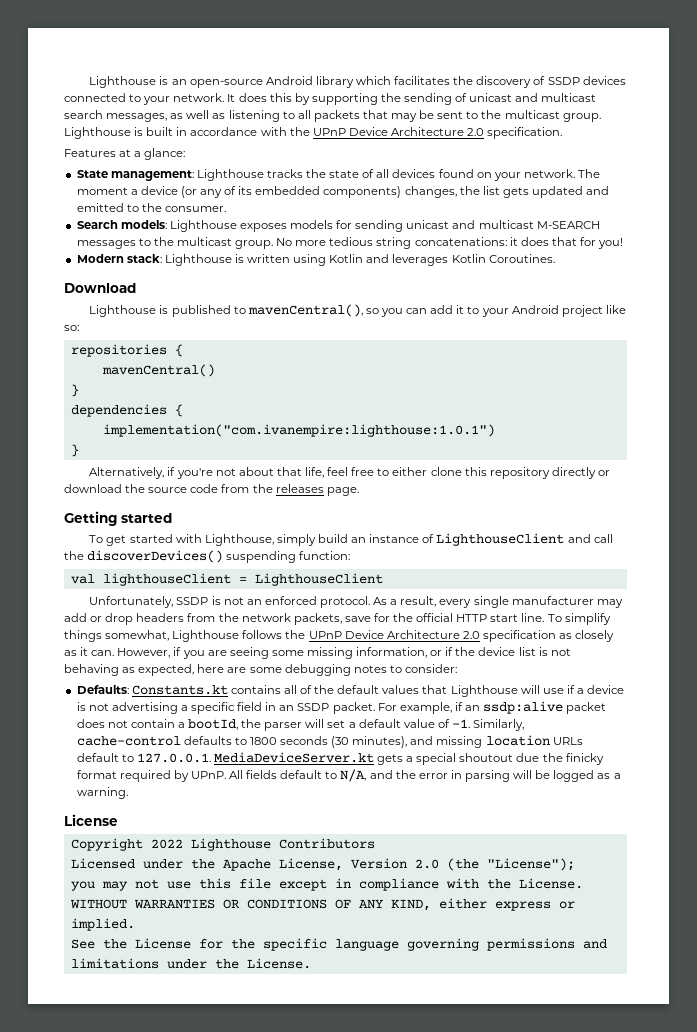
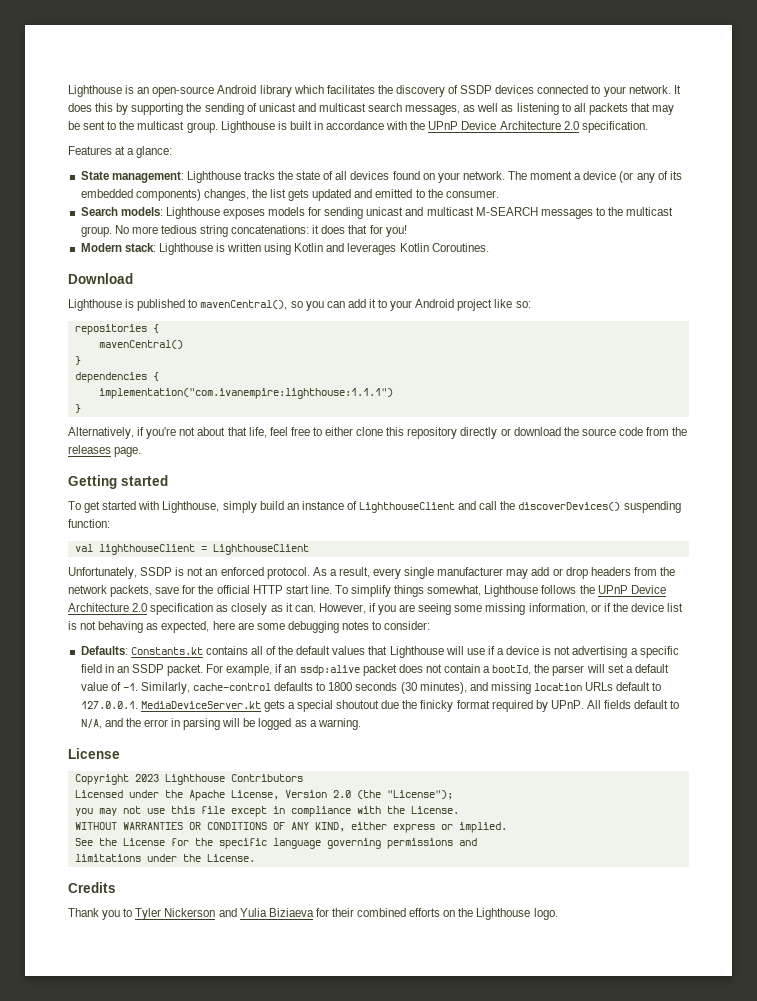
[102,424,495,437] implementation("com.ivanempire:lighthouse:1.0.1") -> [98,388,393,399] implementation("com.ivanempire:lighthouse:1.1.1")
[150,839,183,849] 2022 -> [134,774,159,782] 2023
(311, 963) none -> [68,882,116,893] [68,908,558,920] // Credits // Thank you to Tyler Nickerson and Yulia Biziaeva for their combined efforts on the Lighthouse logo.

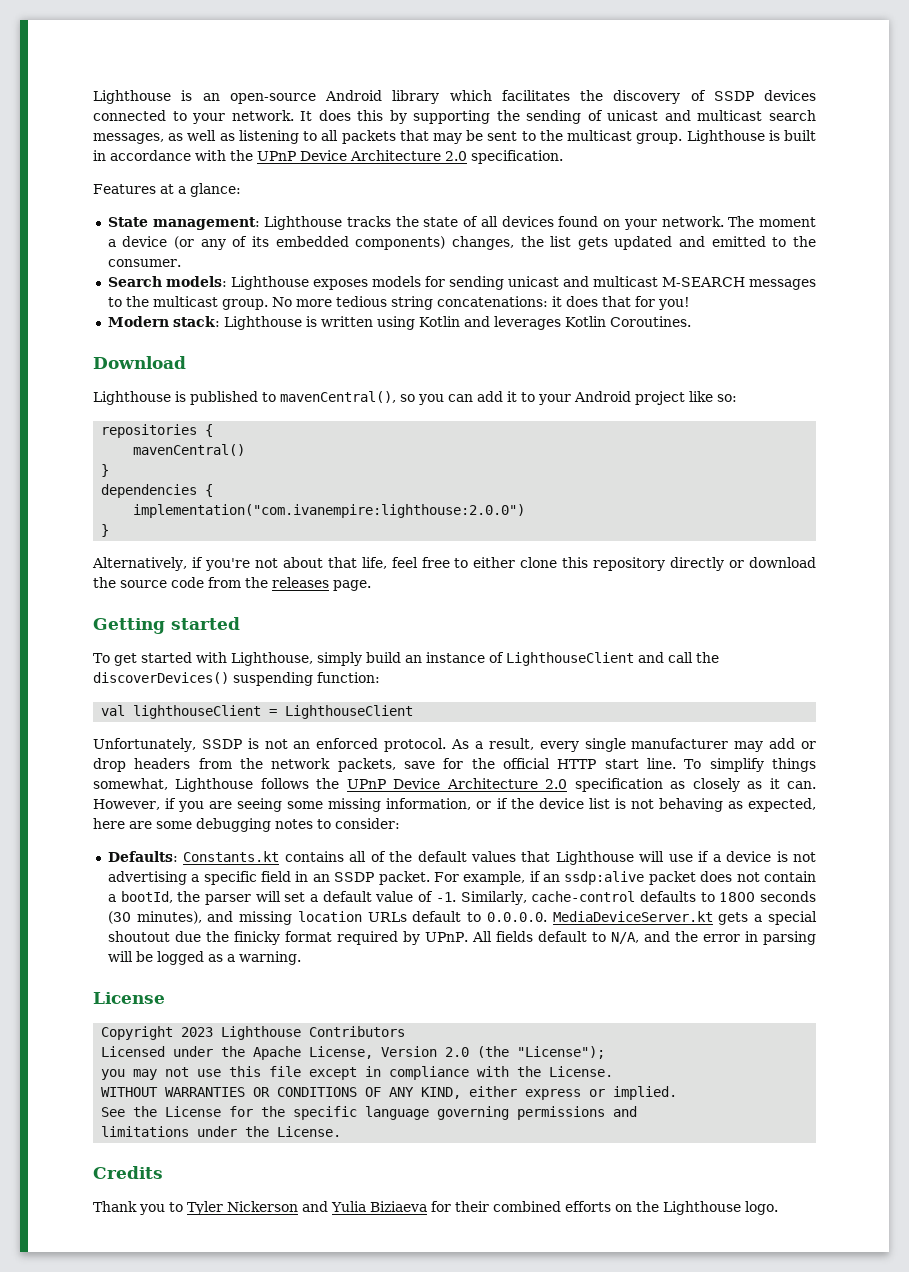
[98,388,393,399] implementation("com.ivanempire:lighthouse:1.1.1") -> [133,504,526,518] implementation("com.ivanempire:lighthouse:2.0.0")
[80,701,138,709] 127.0.0.1. -> [486,912,547,922] 0.0.0.0.

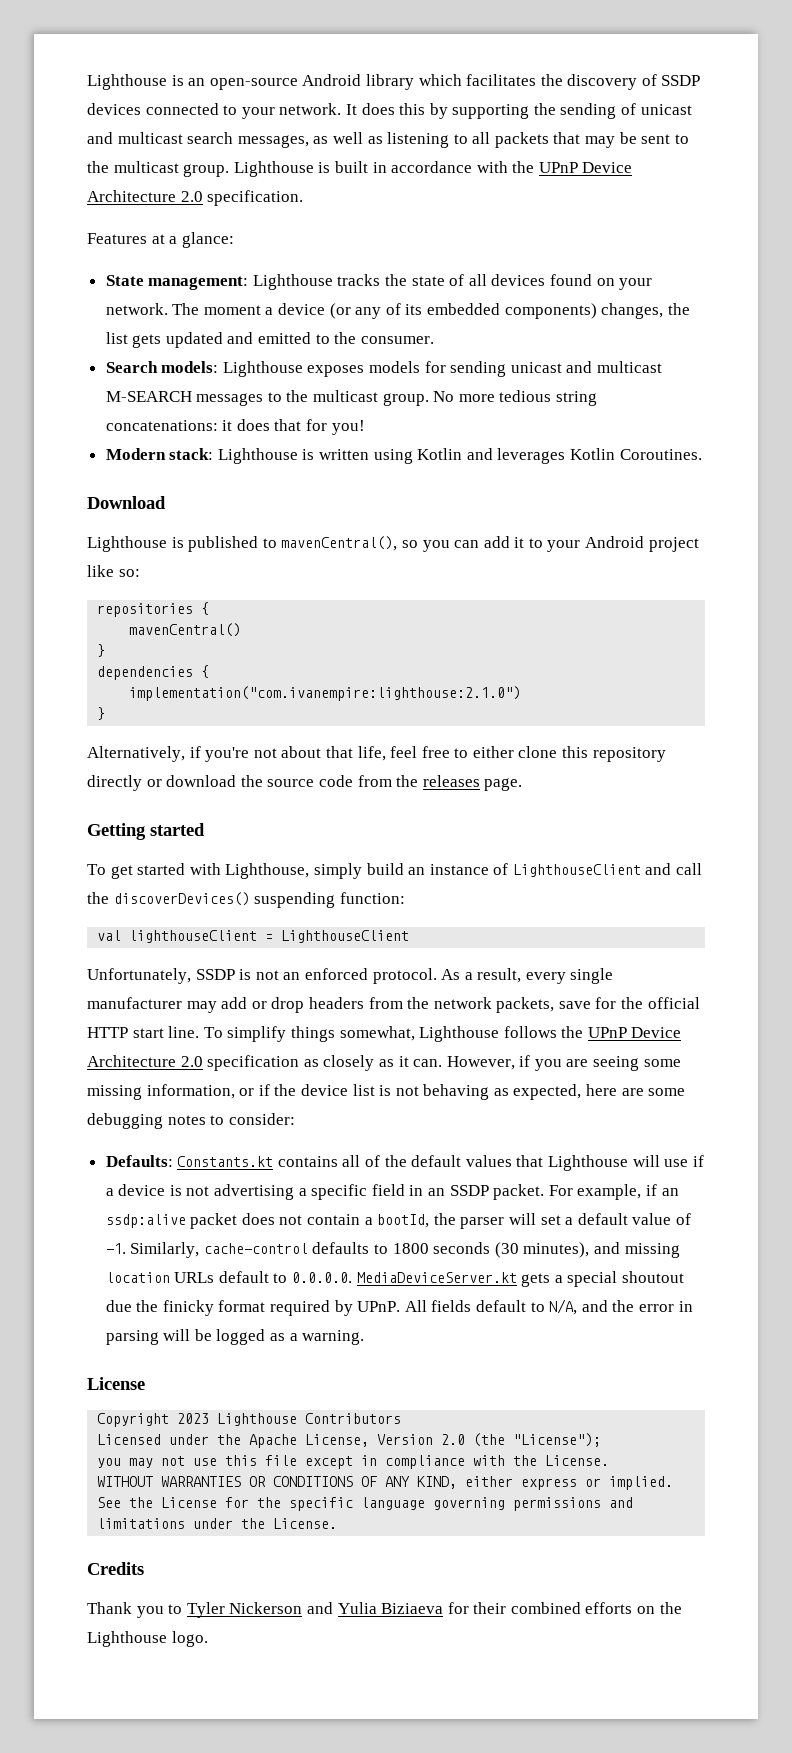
[133,504,526,518] implementation("com.ivanempire:lighthouse:2.0.0") -> [129,686,522,701] implementation("com.ivanempire:lighthouse:2.1.0")

